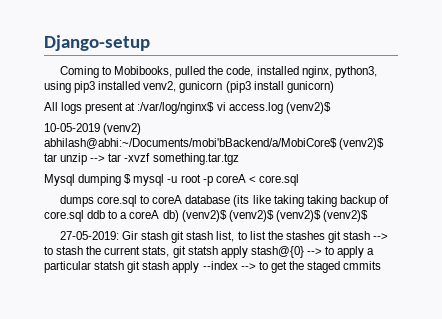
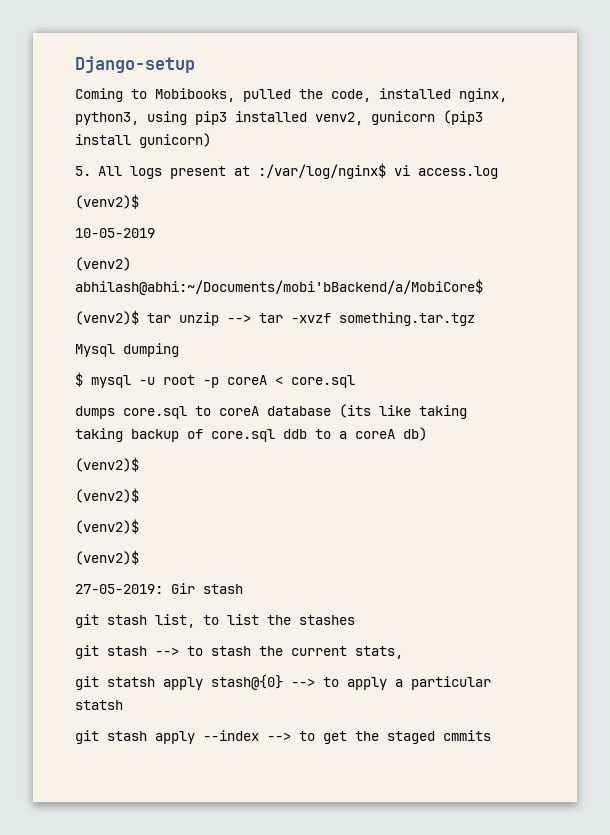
(334, 87) none -> [75,166,91,176] 5.
(283, 108) none -> (498, 172) //
(100, 127) none -> (155, 233) //
(337, 143) none -> (483, 287) //
(122, 180) none -> (179, 350) //
[181,210,321,222] (venv2)$ (venv2)$ (venv2)$ -> [75,457,139,472] [75,488,139,503] [75,519,139,534] // (venv2)$ // (venv2)$ // (venv2)$ //
(169, 235) none -> (243, 589) //
(325, 235) none -> (355, 620) //
(170, 251) none -> (403, 652) //
(125, 265) none -> (123, 705) //

